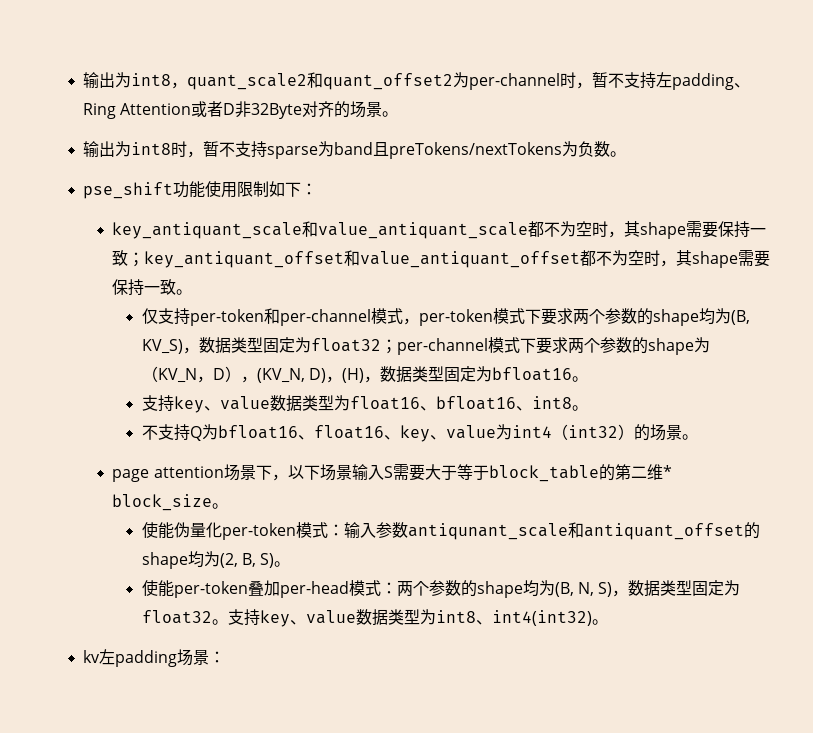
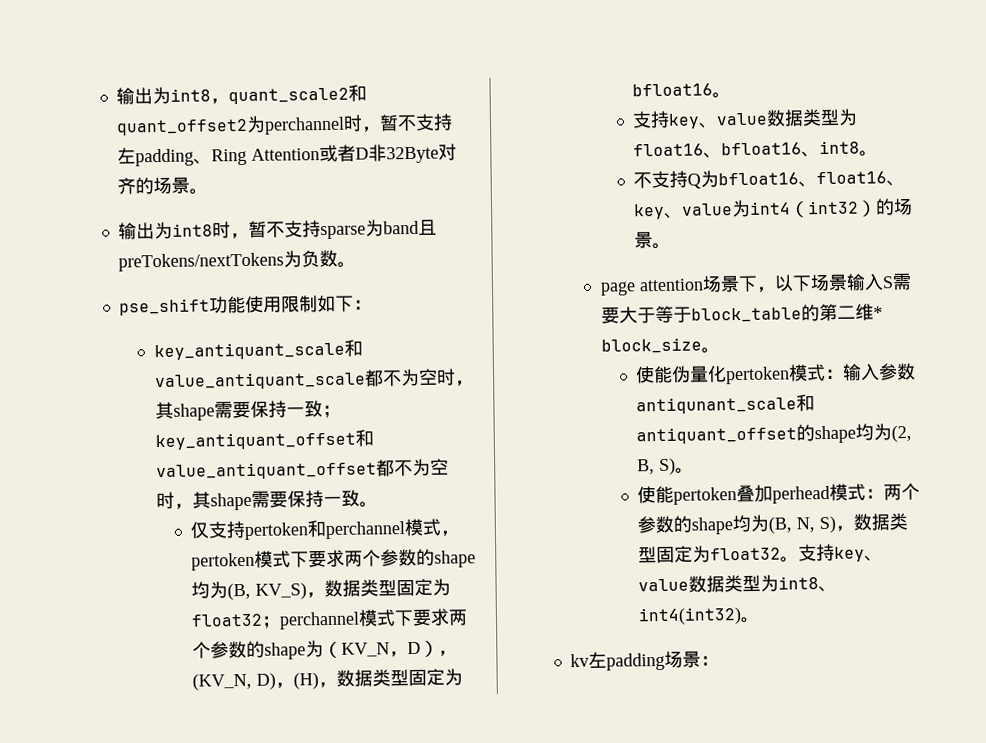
[468,73,560,90] per-channel -> [264,116,346,135] perchannel
[189,308,493,326] per-token和per-channel模式，per-token -> [243,518,459,541] [190,552,255,571] pertoken和perchannel模式，pertoken
[396,338,488,355] per-channel -> [278,611,360,630] perchannel
[221,523,296,540] per-token -> [724,366,790,385] pertoken
[173,580,349,598] per-token叠加per-head -> [672,484,830,505] pertoken叠加perhead

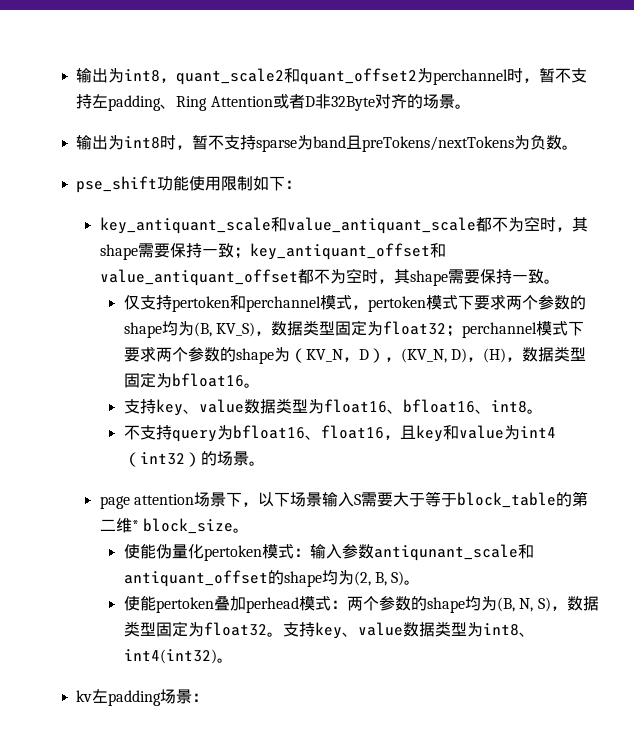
[686,173,701,189] Q -> [171,430,217,442] query
[885,180,905,187] [632,203,683,220] 、key、 -> [383,425,459,442] ，且key和

